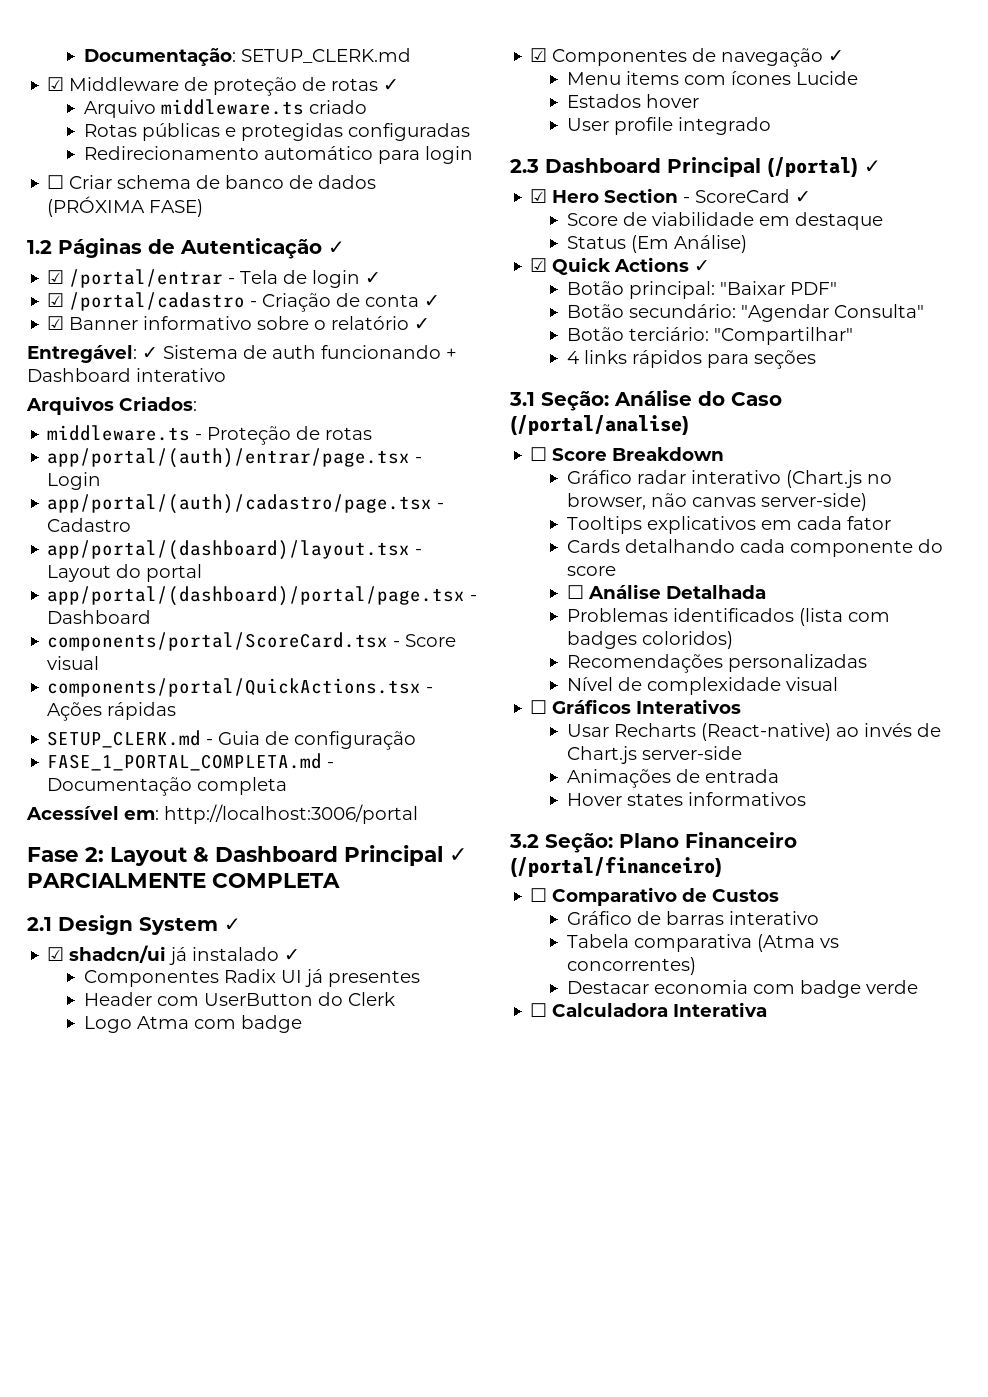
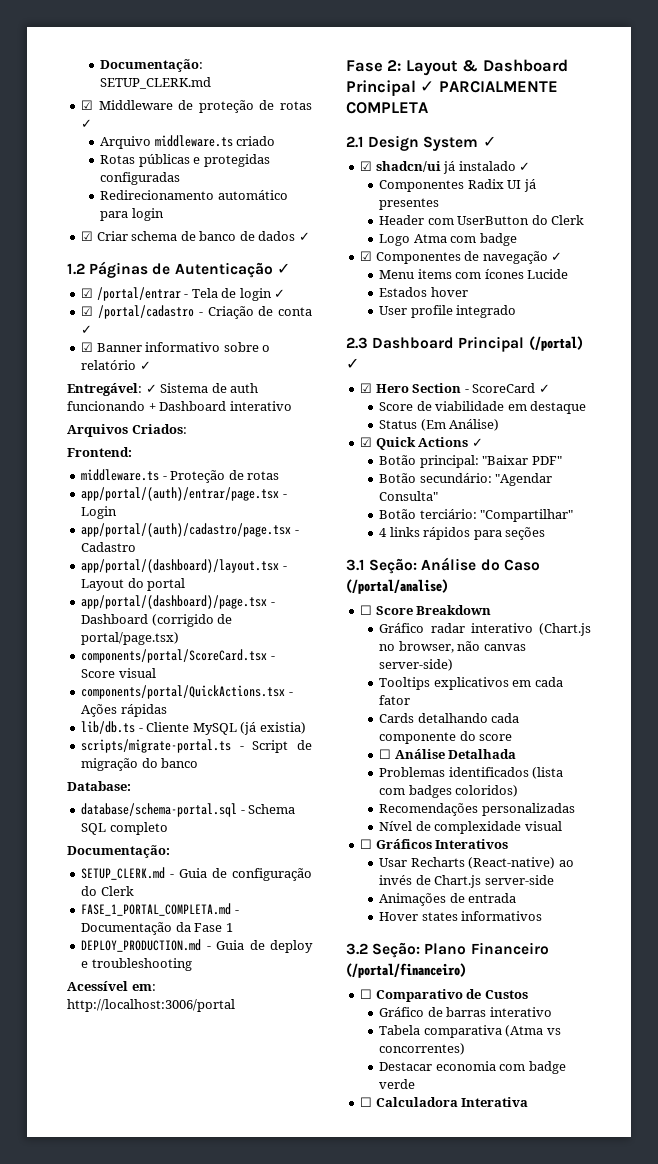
[47,175,65,189] ☐ -> [81,231,94,241] ☑
[47,196,204,217] (PRÓXIMA FASE) -> [298,232,310,241] ✓
(197, 403) none -> [67,447,132,457] // Frontend:
[47,586,466,606] app/portal/(dashboard)/portal/page.tsx -> [81,595,268,609] app/portal/(dashboard)/page.tsx
(152, 617) none -> [151,614,233,627] [81,632,180,645] (corrigido de portal/page.tsx)
(177, 711) none -> [81,721,306,735] [81,739,312,753] [81,758,199,771] [67,781,131,791] [81,803,296,817] [81,822,168,835] [67,845,170,858] // lib/db.ts - Cliente MySQL (já existia) // scripts/migrate-portal.ts - Script de migração do banco // Database: // database/schema-portal.sql - Schema SQL completo // Documentação:
(417, 740) none -> [81,886,134,896] do Clerk
[197,777,288,795] completa -> [175,922,233,932] [81,939,314,953] [81,958,192,971] da Fase 1 // DEPLOY_PRODUCTION.md - Guia de deploy e troubleshooting

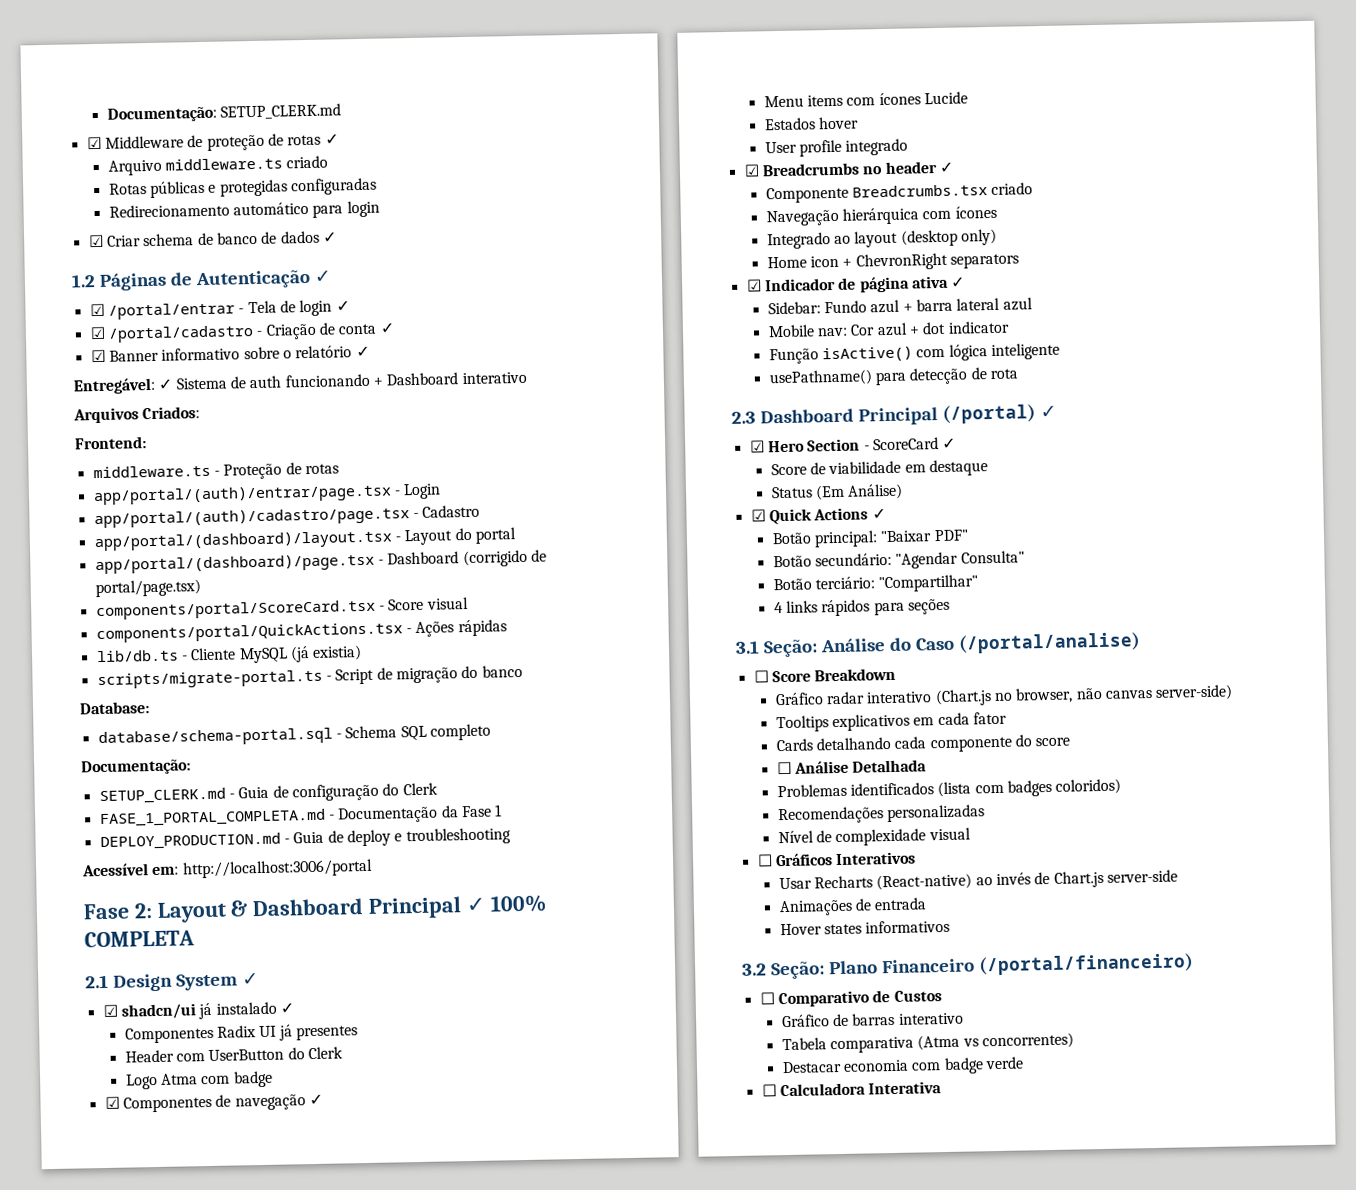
[438,81,558,93] PARCIALMENTE -> [489,894,546,913] 100%
(517, 311) none -> [743,160,954,177] [765,182,1034,204] [765,205,997,227] [766,228,998,250] [766,252,1020,271] [746,275,966,293] [767,297,1033,315] [767,320,1010,338] [768,342,1061,365] [768,367,1019,387] // ☑ Breadcrumbs no header ✓ // Componente Breadcrumbs.tsx criado // Navegação hierárquica com ícones // Integrado ao layout (desktop only) // Home icon + ChevronRight separators // ☑ Indicador de página ativa ✓ // Sidebar: Fundo azul + barra lateral azul // Mobile nav: Cor azul + dot indicator // Função isActive() com lógica inteligente // usePathname() para detecção de rota

